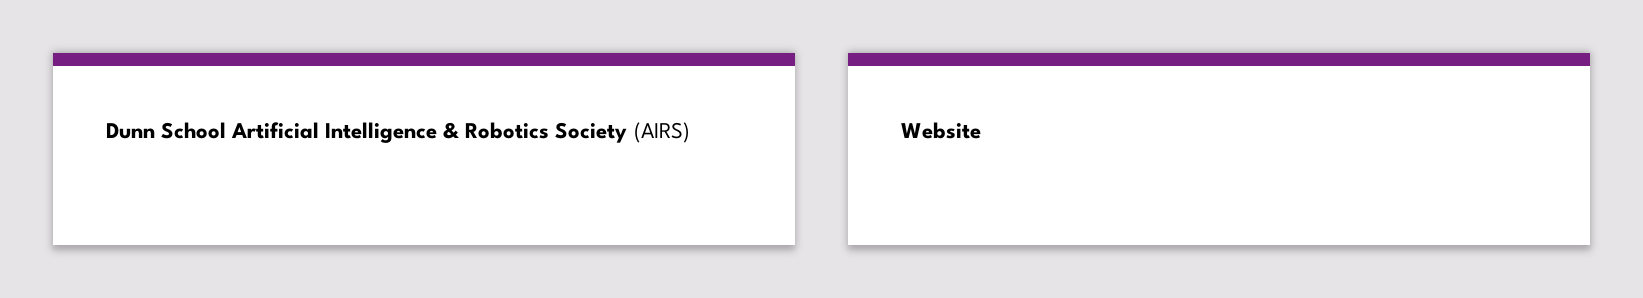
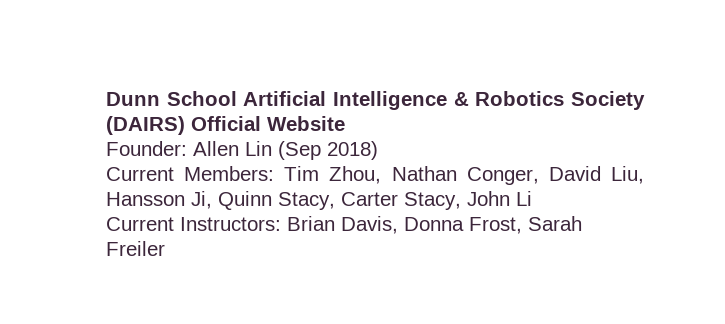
[633,122,690,143] (AIRS) -> [106,116,261,135] (DAIRS) Official
(981, 130) none -> [106,141,378,160] [106,166,645,185] [106,191,532,210] [106,216,582,234] [106,241,165,256] // Founder: Allen Lin (Sep 2018) // Current Members: Tim Zhou, Nathan Conger, David Liu, Hansson Ji, Quinn Stacy, Carter Stacy, John Li // Current Instructors: Brian Davis, Donna Frost, Sarah Freiler

